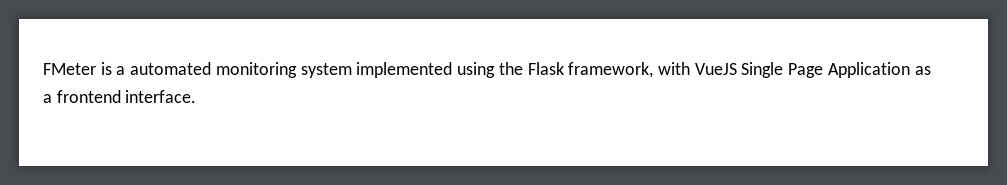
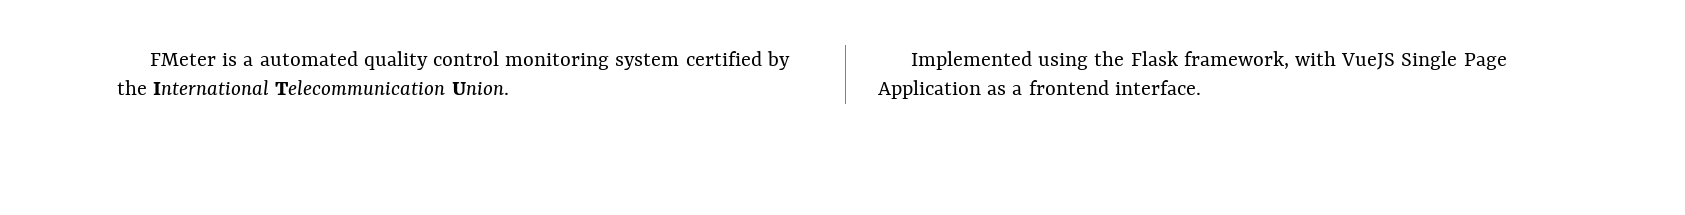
[215,62,453,78] monitoring system implemented -> [363,51,790,70] [117,80,509,95] [910,51,1032,70] quality control monitoring system certified by the International Telecommunication Union. // Implemented

